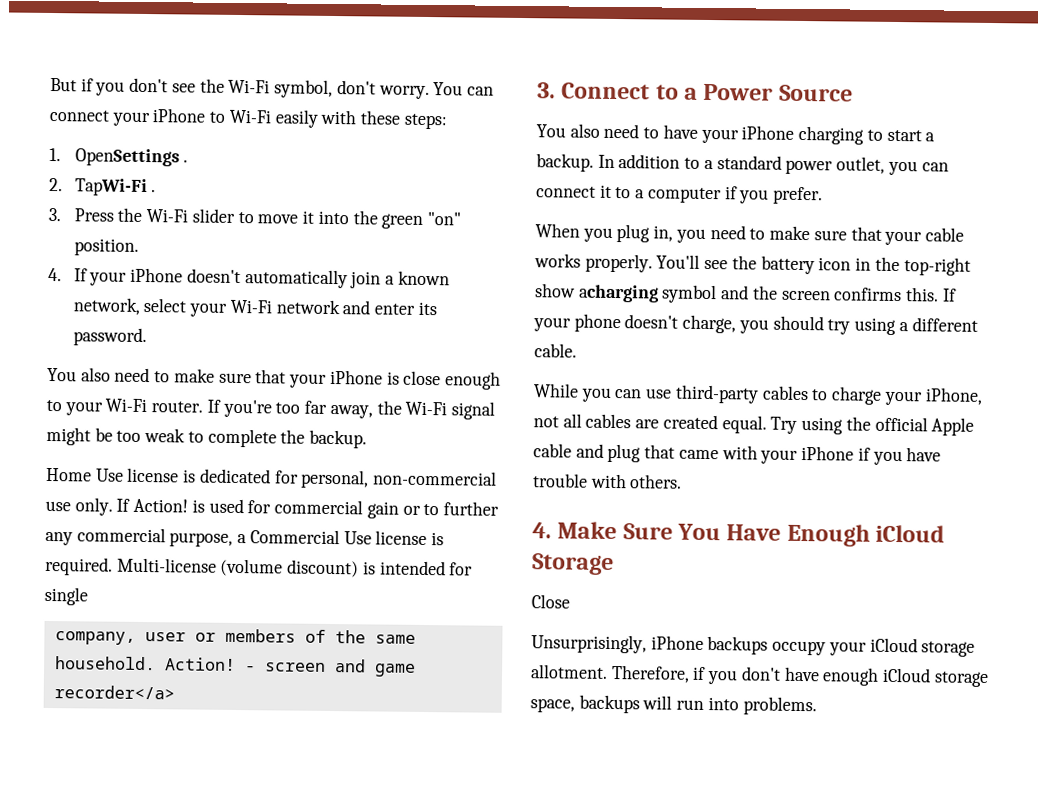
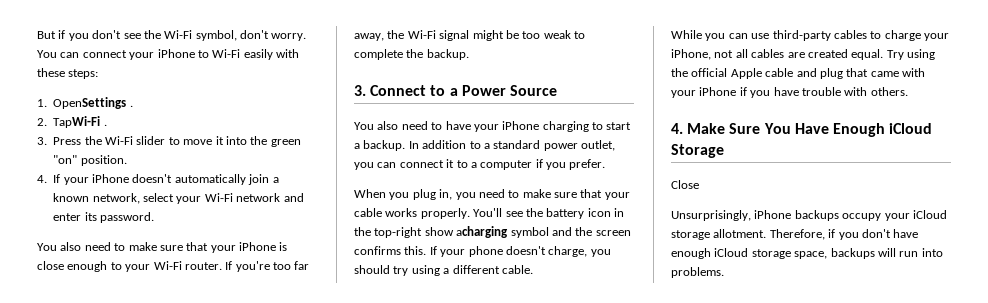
[46,467,498,489] [45,497,499,519] [45,527,445,547] [45,556,474,578] [44,586,88,606] [54,628,416,645] [54,656,416,677] [53,685,175,700] // Home Use license is dedicated for personal, non-commercial use only. If Action! is used for commercial gain or to further any commercial purpose, a Commercial Use license is required. Multi-license (volume discount) is intended for single // company, user or members of the same household. Action! - screen and game recorder</a> -> (469, 54) none

